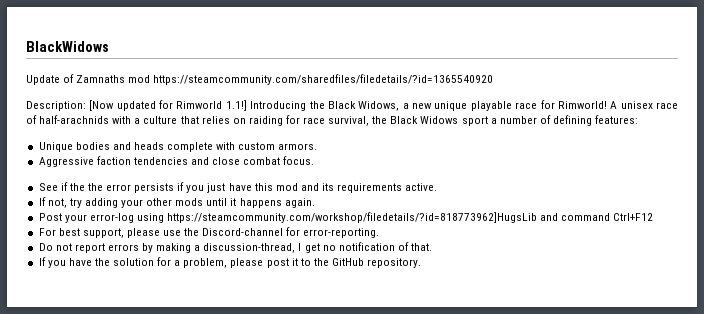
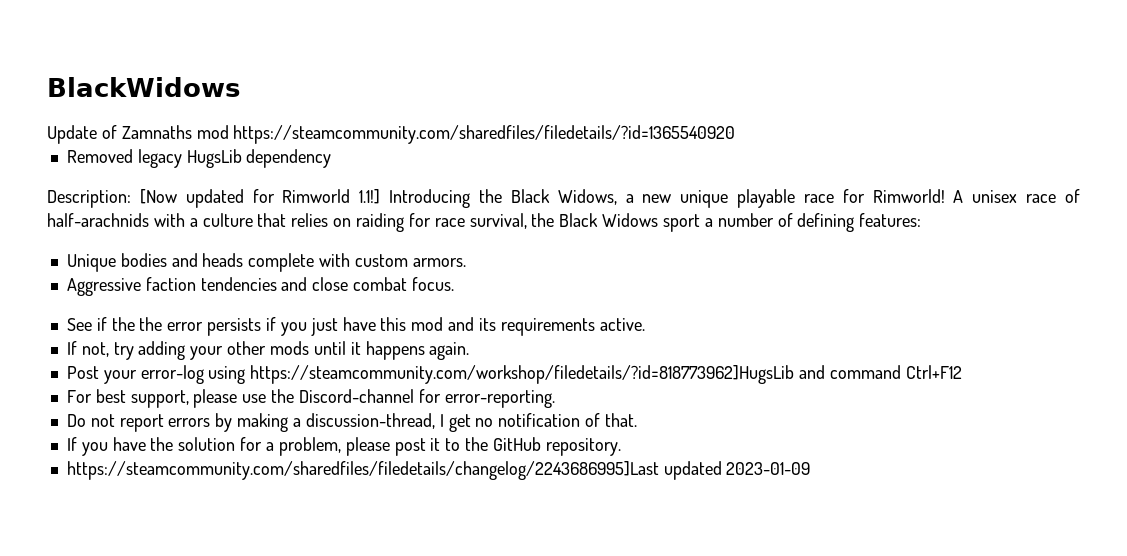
(494, 79) none -> [66,149,332,168] // Removed legacy HugsLib dependency
(422, 263) none -> [66,461,811,480] // https://steamcommunity.com/sharedfiles/filedetails/changelog/2243686995]Last updated 2023-01-09

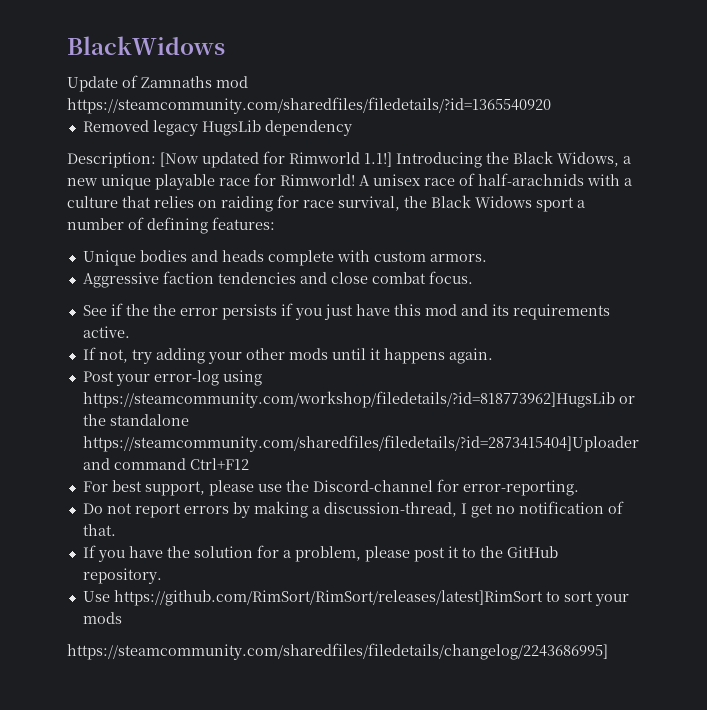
(795, 374) none -> [618,396,635,404] [82,414,189,426] [82,435,639,452] or the standalone https://steamcommunity.com/sharedfiles/filedetails/?id=2873415404]Uploader
[66,461,811,480] https://steamcommunity.com/sharedfiles/filedetails/changelog/2243686995]Last updated 2023-01-09 -> [82,590,629,606] [82,612,122,624] [67,643,608,660] Use https://github.com/RimSort/RimSort/releases/latest]RimSort to sort your mods // https://steamcommunity.com/sharedfiles/filedetails/changelog/2243686995]

